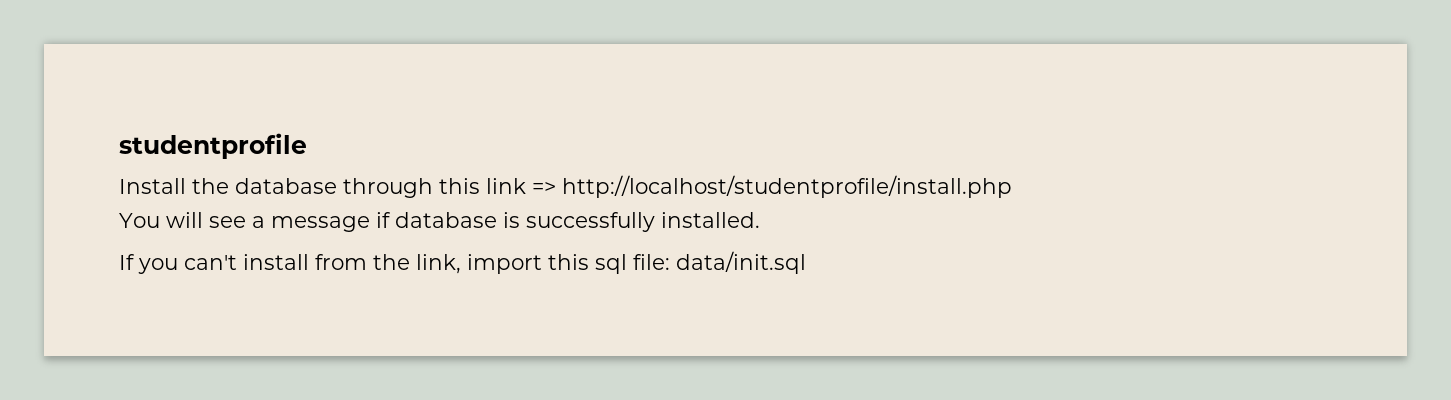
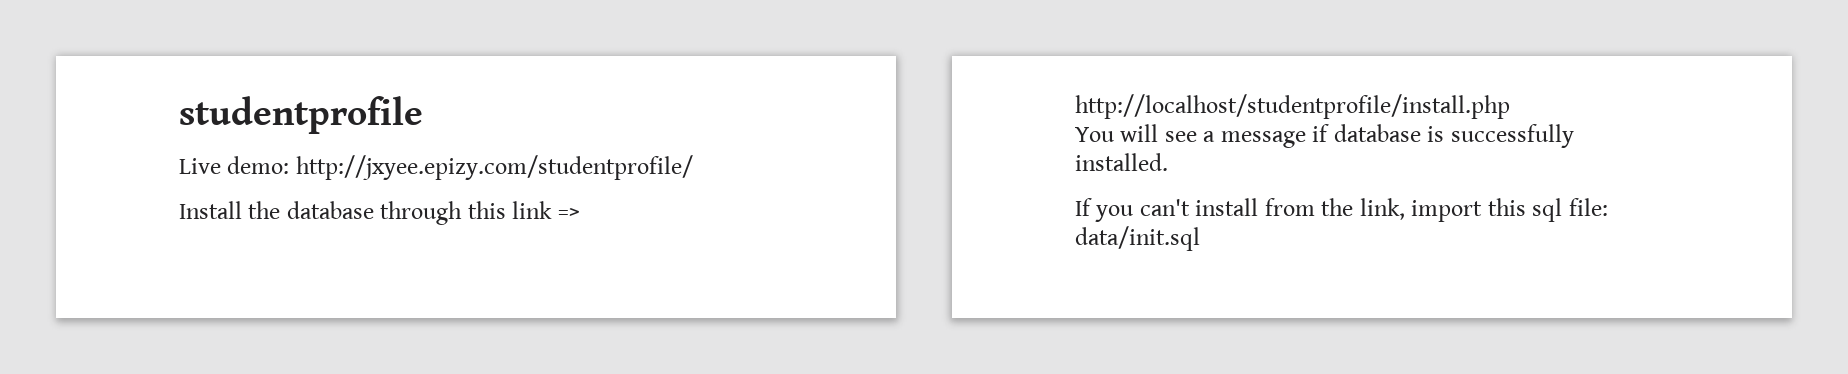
(307, 146) none -> [179,155,693,180] // Live demo: http://jxyee.epizy.com/studentprofile/

